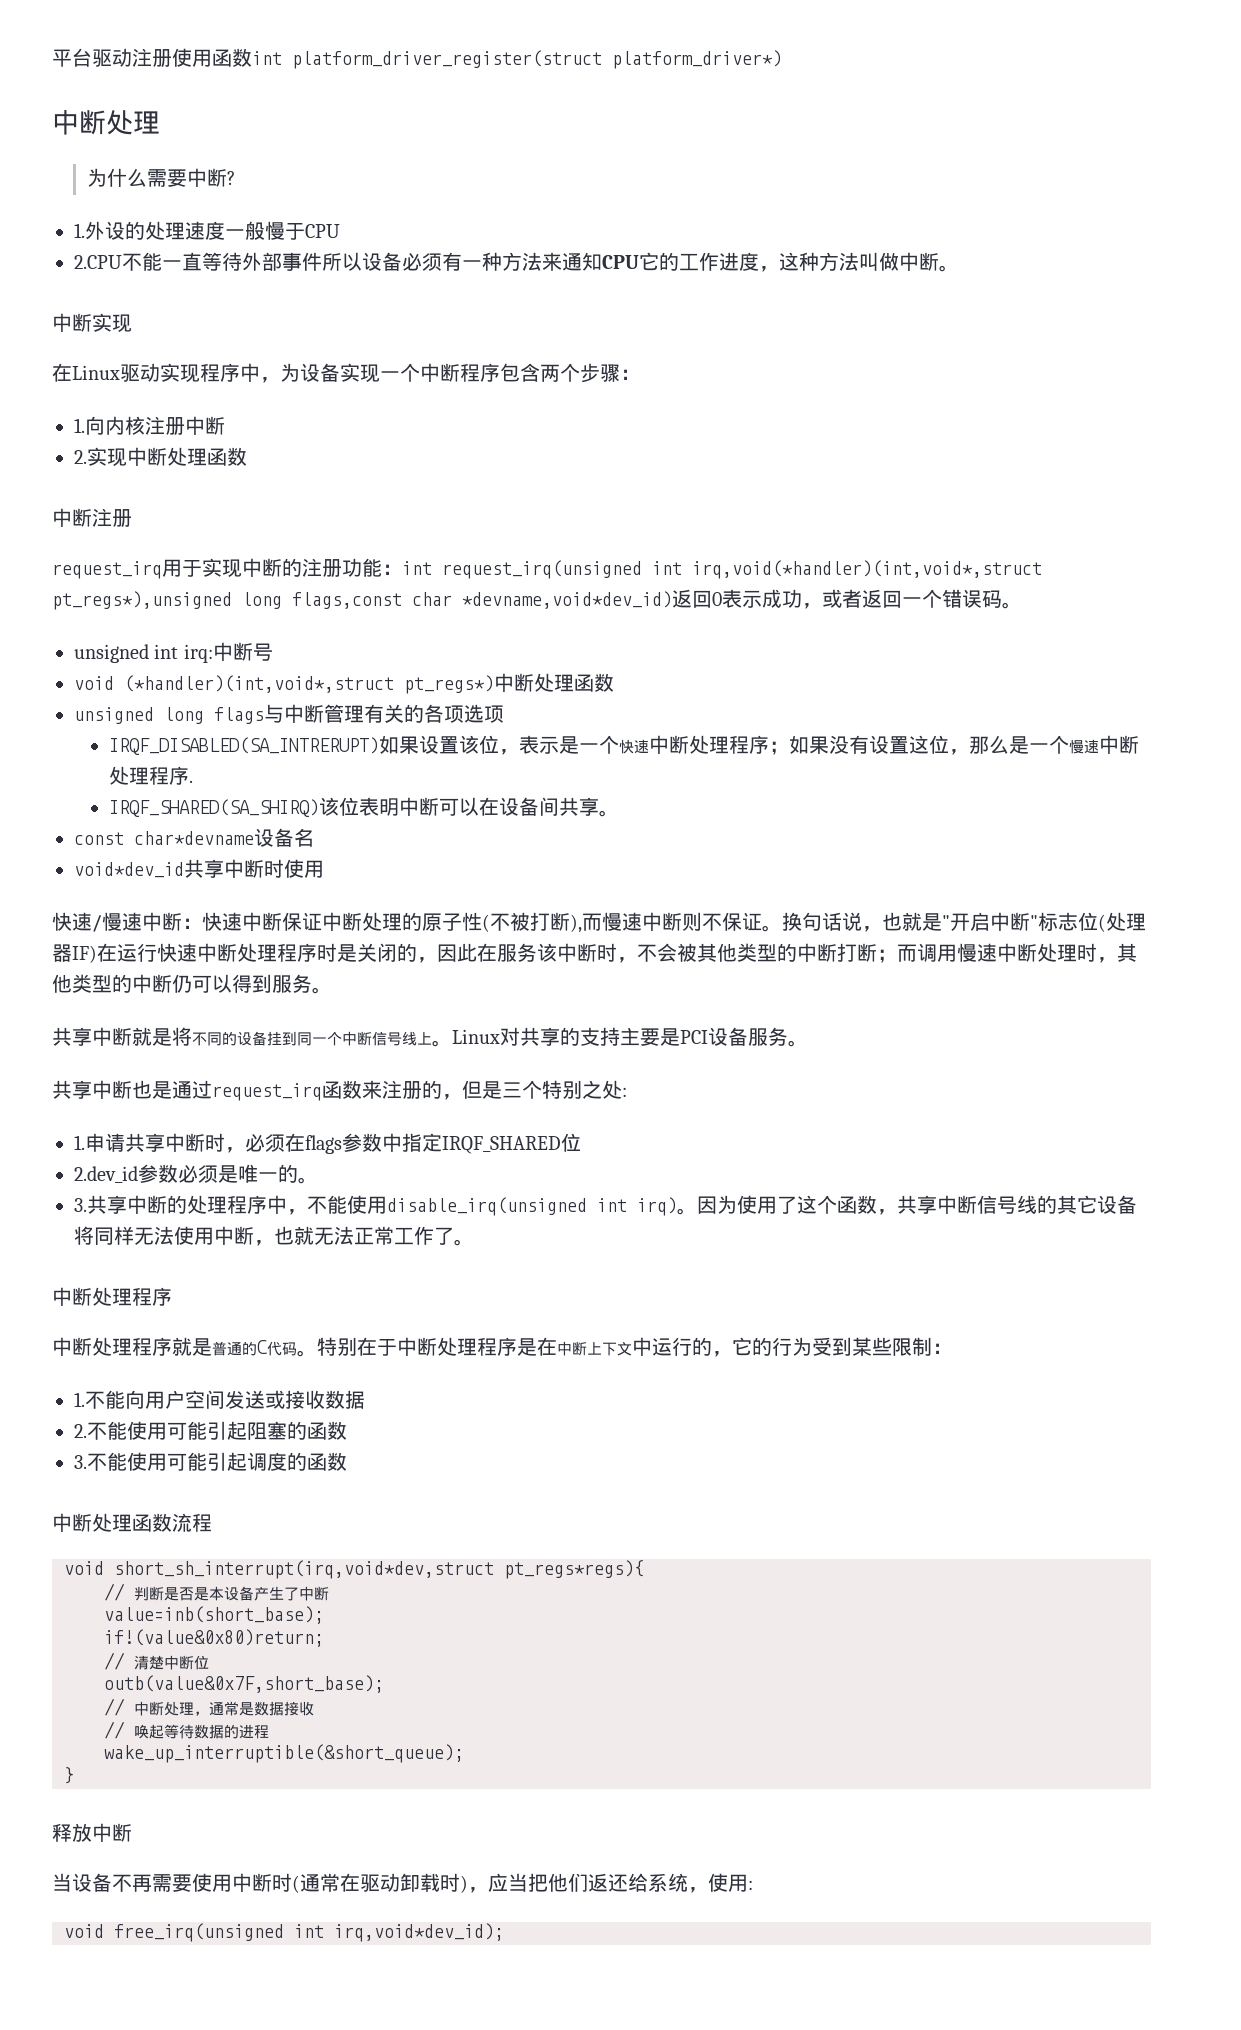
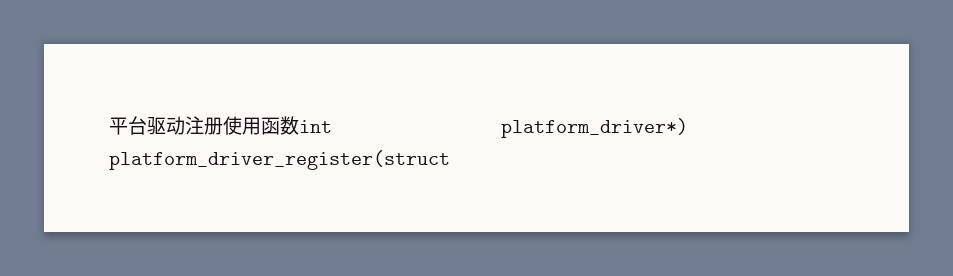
[52,110,160,135] [86,168,235,187] [74,221,340,240] [74,252,959,272] [52,313,132,333] [52,363,640,383] [74,416,225,435] [74,447,247,467] [52,508,132,527] [52,558,1042,579] [52,589,1022,610] [74,642,273,663] [74,673,614,694] [74,704,504,724] [108,735,1139,755] [108,766,193,785] [108,797,619,817] [74,828,314,847] [74,859,324,878] [52,912,1146,933] [52,943,1137,963] [52,974,332,994] [52,1027,808,1047] [52,1080,627,1101] [74,1133,581,1154] [74,1164,318,1184] [74,1195,1137,1216] [74,1226,474,1246] [52,1287,172,1306] [52,1337,952,1357] [74,1390,365,1409] [74,1421,347,1440] [74,1452,347,1471] [52,1513,212,1532] [64,1560,644,1579] [104,1583,329,1601] [104,1606,324,1624] [104,1629,324,1647] [104,1652,209,1670] [104,1675,384,1693] [104,1698,314,1716] [104,1721,269,1739] [104,1744,464,1763] [64,1767,74,1784] [52,1823,132,1842] [52,1873,753,1893] [64,1923,504,1942] // 中断处理 // 为什么需要中断? // 1.外设的处理速度一般慢于CPU // 2.CPU不能一直等待外部事件所以设备必须有一种方法来通知CPU它的工作进度，这种方法叫做中断。 // 中断实现 // 在Linux驱动实现程序中，为设备实现一个中断程序包含两个步骤： // 1.向内核注册中断 // 2.实现中断处理函数 // 中断注册 // request_irq用于实现中断的注册功能：int request_irq(unsigned int irq,void(*handler)(int,void*,struct pt_regs*),unsigned long flags,const char *devname,void*dev_id)返回0表示成功，或者返回一个错误码。 // unsigned int irq:中断号 // void (*handler)(int,void*,struct pt_regs*)中断处理函数 // unsigned long flags与中断管理有关的各项选项 // IRQF_DISABLED(SA_INTRERUPT)如果设置该位，表示是一个快速中断处理程序；如果没有设置这位，那么是一个慢速中断处理程序. // IRQF_SHARED(SA_SHIRQ)该位表明中断可以在设备间共享。 // const char*devname设备名 // void*dev_id共享中断时使用 // 快速/慢速中断：快速中断保证中断处理的原子性(不被打断),而慢速中断则不保证。换句话说，也就是"开启中断"标志位(处理器IF)在运行快速中断处理程序时是关闭的，因此在服务该中断时，不会被其他类型的中断打断；而调用慢速中断处理时，其他类型的中断仍可以得到服务。 // 共享中断就是将不同的设备挂到同一个中断信号线上。Linux对共享的支持主要是PCI设备服务。 // 共享中断也是通过request_irq函数来注册的，但是三个特别之处: // 1.申请共享中断时，必须在flags参数中指定IRQF_SHARED位 // 2.dev_id参数必须是唯一的。 // 3.共享中断的处理程序中，不能使用disable_irq(unsigned int irq)。因为使用了这个函数，共享中断信号线的其它设备将同样无法使用中断，也就无法正常工作了。 // 中断处理程序 // 中断处理程序就是普通的C代码。特别在于中断处理程序是在中断上下文中运行的，它的行为受到某些限制： // 1.不能向用户空间发送或接收数据 // 2.不能使用可能引起阻塞的函数 // 3.不能使用可能引起调度的函数 // 中断处理函数流程 // void short_sh_interrupt(irq,void*dev,struct pt_regs*regs){ // // 判断是否是本设备产生了中断 // value=inb(short_base); // if!(value&0x80)return; // // 清楚中断位 // outb(value&0x7F,short_base); // // 中断处理，通常是数据接收 // // 唤起等待数据的进程 // wake_up_interruptible(&short_queue); // } // 释放中断 // 当设备不再需要使用中断时(通常在驱动卸载时)，应当把他们返还给系统，使用: // void free_irq(unsigned int irq,void*dev_id); -> (688, 128) none

